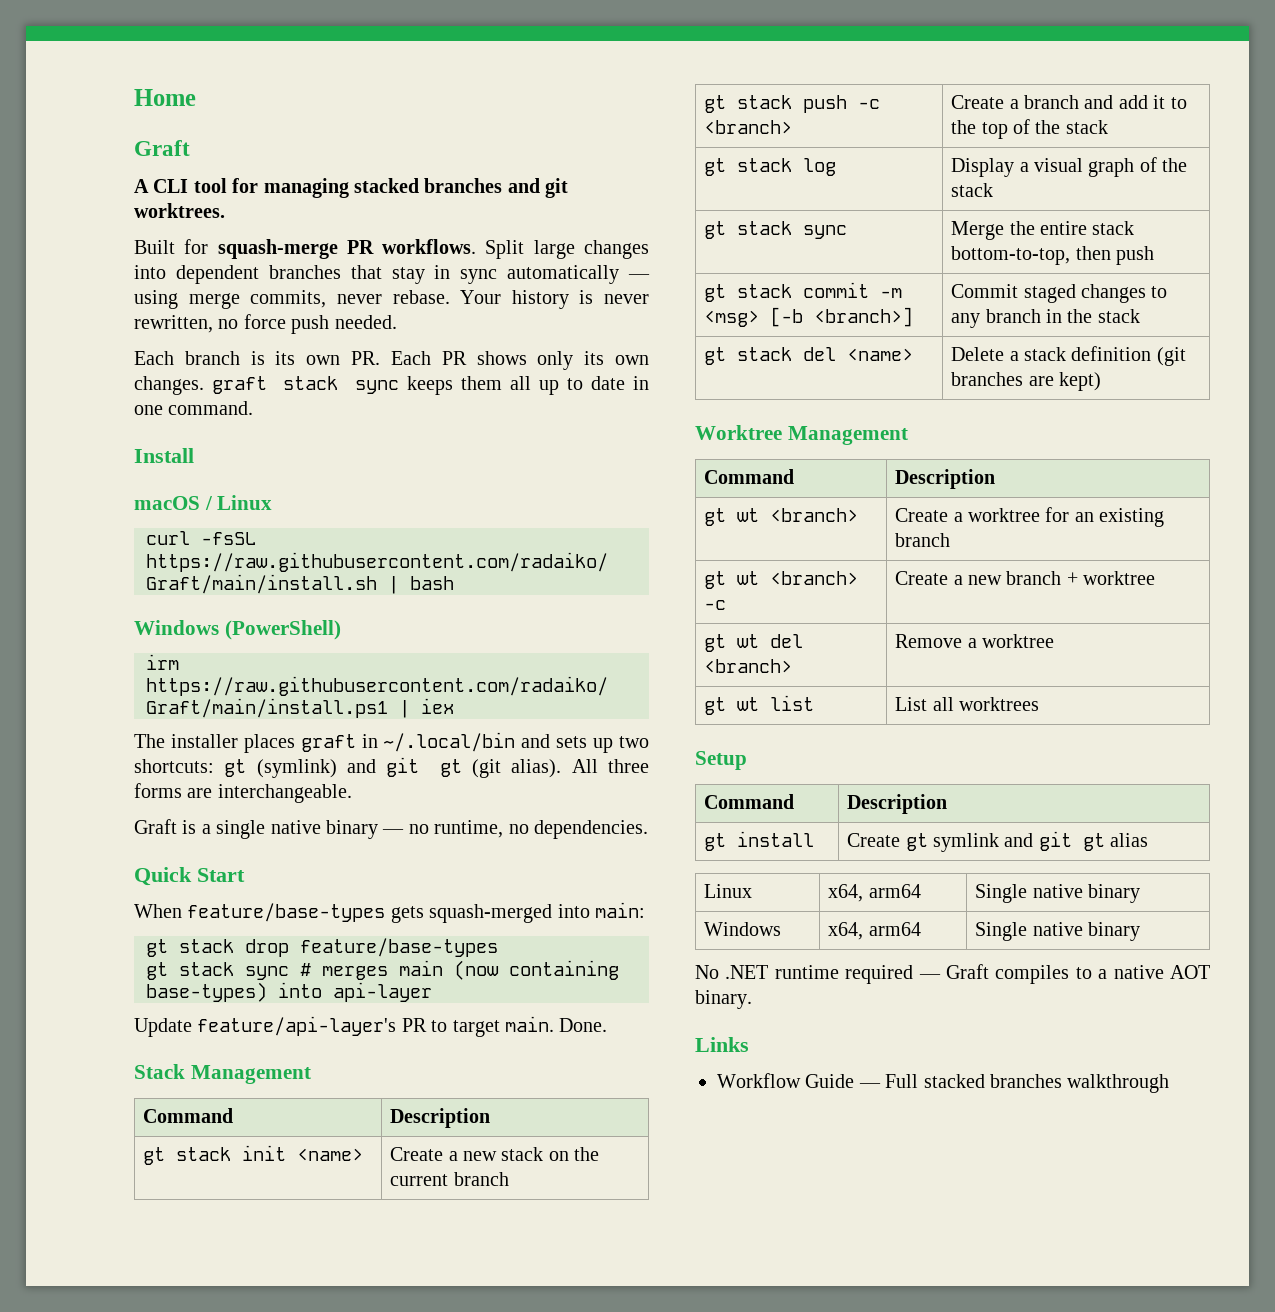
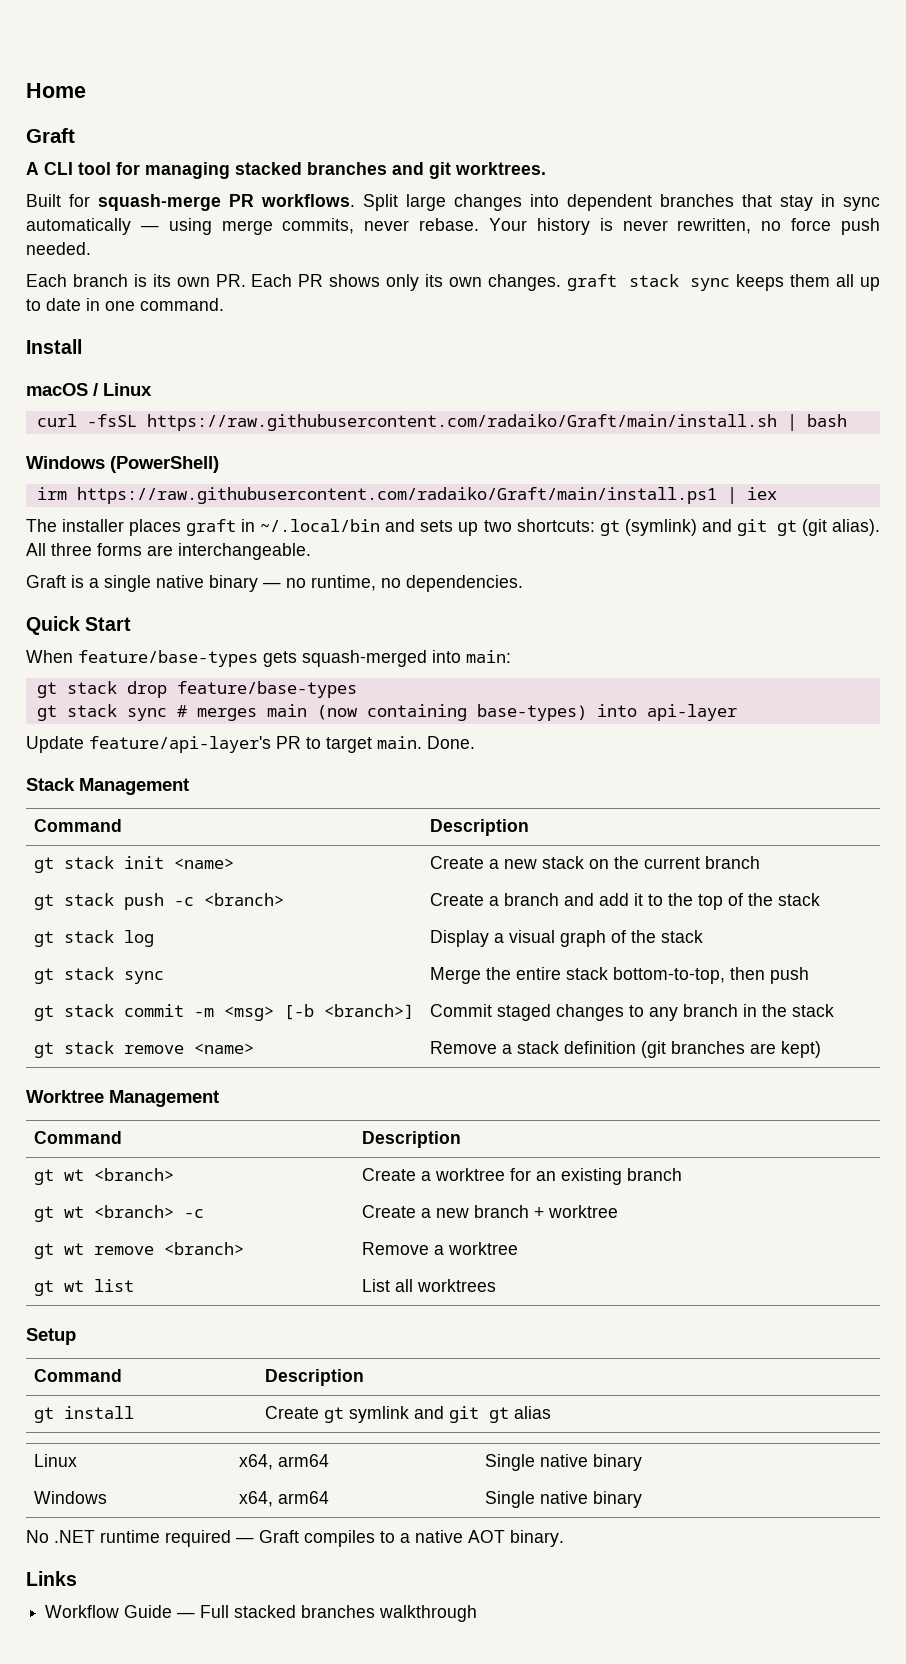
[803,347,914,361] [951,347,1005,361] del <name> | Delete -> [124,1043,255,1054] [430,1041,498,1054] remove <name> | Remove
[770,634,804,648] del -> [94,1246,155,1255] remove

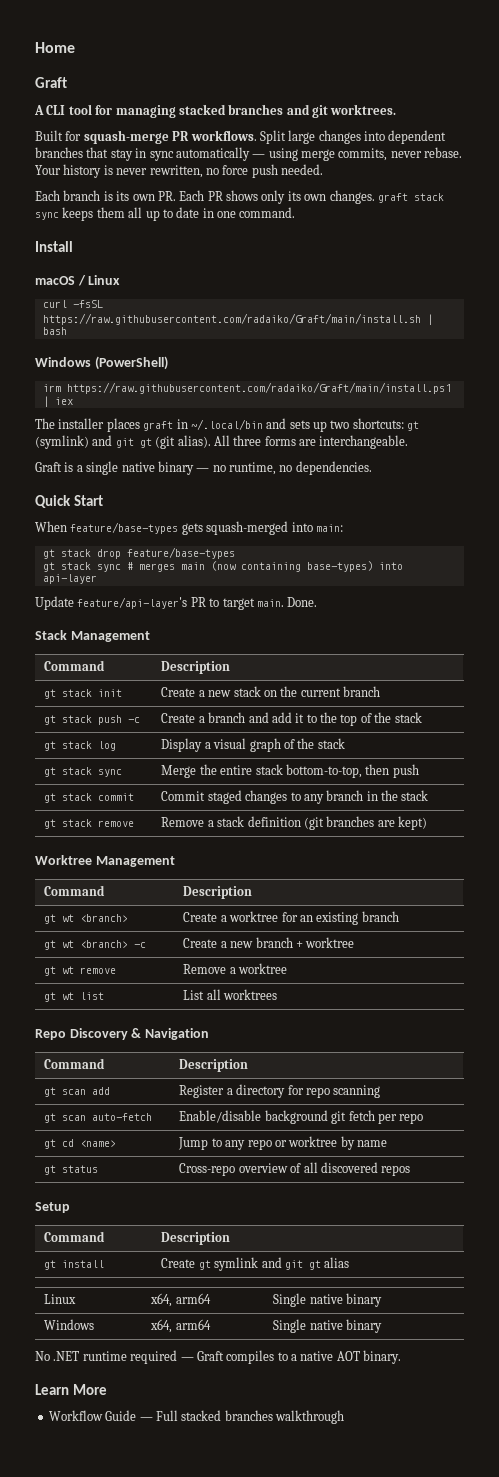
[174,858,235,869] <name> -> (123, 693) none
[204,893,285,906] <branch> -> (141, 720) none
[194,1004,415,1021] -m <msg> [-b <branch>] -> (135, 797) none
[194,1043,255,1054] <name> -> (135, 823) none
[164,1242,245,1255] <branch> -> (117, 970) none
(497, 1285) none -> [35,1028,209,1040] [44,1058,106,1069] [179,1059,249,1072] [44,1087,111,1097] [179,1084,381,1098] [44,1113,153,1123] [179,1110,424,1124] [44,1139,117,1149] [178,1136,388,1150] [44,1165,99,1175] [179,1162,411,1176] // Repo Discovery & Navigation // Command | Description // gt scan add | Register a directory for repo scanning // gt scan auto-fetch | Enable/disable background git fetch per repo // gt cd <name> | Jump to any repo or worktree by name // gt status | Cross-repo overview of all discovered repos
[26,1571,77,1586] Links -> [35,1384,107,1395] Learn More

